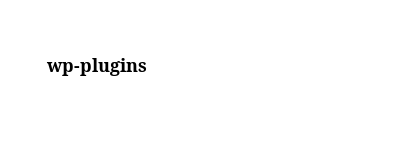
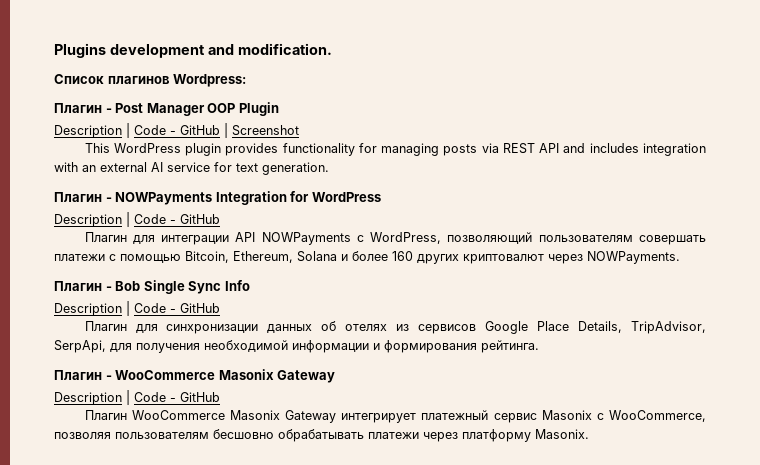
[46,58,147,76] wp-plugins -> [54,43,332,58] [54,74,247,87] [54,102,279,116] [54,123,299,138] [84,143,706,156] [54,162,329,175] [54,191,381,205] [54,212,220,227] [84,232,707,245] [54,251,680,264] [54,280,250,294] [54,301,220,316] [84,321,707,334] [54,340,539,353] [54,369,336,383] [54,390,220,405] [84,410,707,423] [54,429,589,442] Plugins development and modification. // Список плагинов Wordpress: // Плагин - Post Manager OOP Plugin // Description | Code - GitHub | Screenshot // This WordPress plugin provides functionality for managing posts via REST API and includes integration with an external AI service for text generation. // Плагин - NOWPayments Integration for WordPress // Description | Code - GitHub // Плагин для интеграции API NOWPayments с WordPress, позволяющий пользователям совершать платежи с помощью Bitcoin, Ethereum, Solana и более 160 других криптовалют через NOWPayments. // Плагин - Bob Single Sync Info // Description | Code - GitHub // Плагин для синхронизации данных об отелях из сервисов Google Place Details, TripAdvisor, SerpApi, для получения необходимой информации и формирования рейтинга. // Плагин - WooCommerce Masonix Gateway // Description | Code - GitHub // Плагин WooCommerce Masonix Gateway интегрирует платежный сервис Masonix с WooCommerce, позволяя пользователям бесшовно обрабатывать платежи через платформу Masonix.

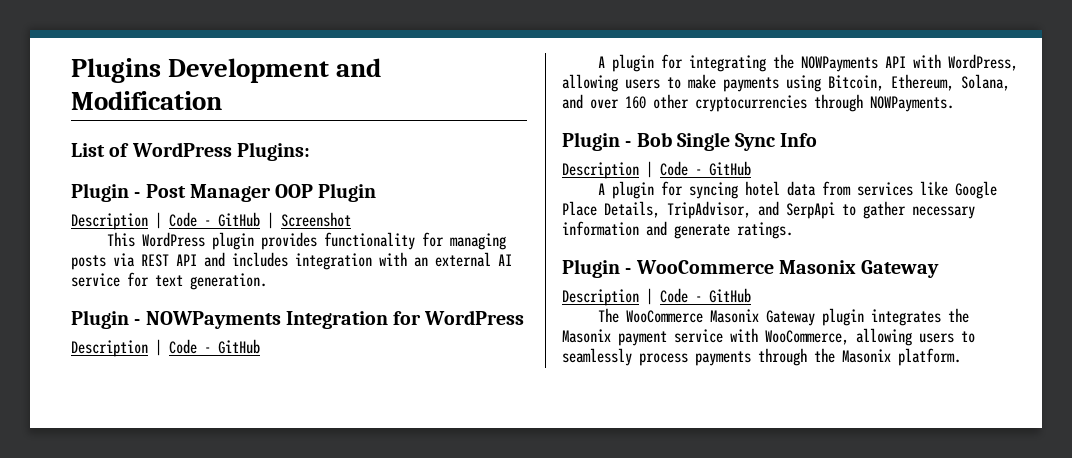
[109,43,332,58] [54,74,247,87] [54,103,102,113] development and modification. // Список плагинов Wordpress: // Плагин -> [168,58,382,83] [71,91,222,110] [71,142,310,161] [71,183,129,202] Development and Modification // List of WordPress Plugins: // Plugin
[54,192,102,202] Плагин -> [71,310,129,329] Plugin
[84,232,707,245] [54,251,583,264] Плагин для интеграции API NOWPayments с WordPress, позволяющий пользователям совершать платежи с помощью Bitcoin, Ethereum, Solana и более 160 других криптовалют через -> [597,54,1018,72] [562,74,1010,92] [562,94,863,112] A plugin for integrating the NOWPayments API with WordPress, allowing users to make payments using Bitcoin, Ethereum, Solana, and over 160 other cryptocurrencies through
[54,281,102,291] Плагин -> [562,132,620,151] Plugin
[84,321,707,334] [54,340,539,353] [54,370,102,380] Плагин для синхронизации данных об отелях из сервисов Google Place Details, TripAdvisor, SerpApi, для получения необходимой информации и формирования рейтинга. // Плагин -> [597,181,997,199] [562,201,975,219] [562,221,793,239] [562,259,620,278] A plugin for syncing hotel data from services like Google Place Details, TripAdvisor, and SerpApi to gather necessary information and generate ratings. // Plugin
[84,410,707,423] [54,429,589,442] Плагин WooCommerce Masonix Gateway интегрирует платежный сервис Masonix с WooCommerce, позволяя пользователям бесшовно обрабатывать платежи через платформу Masonix. -> [597,308,969,326] [562,328,975,346] [562,348,961,366] The WooCommerce Masonix Gateway plugin integrates the Masonix payment service with WooCommerce, allowing users to seamlessly process payments through the Masonix platform.

